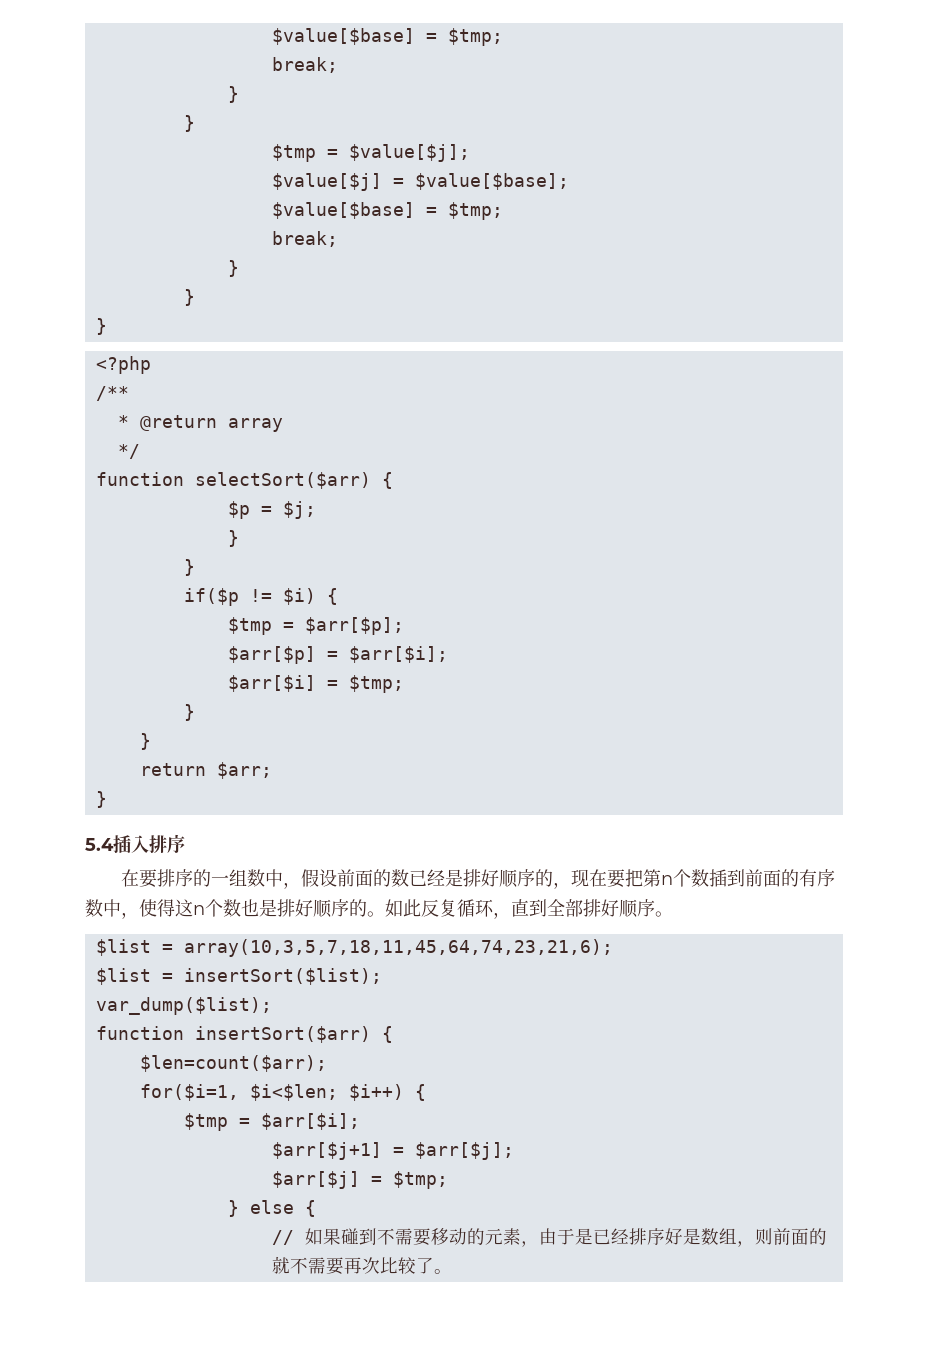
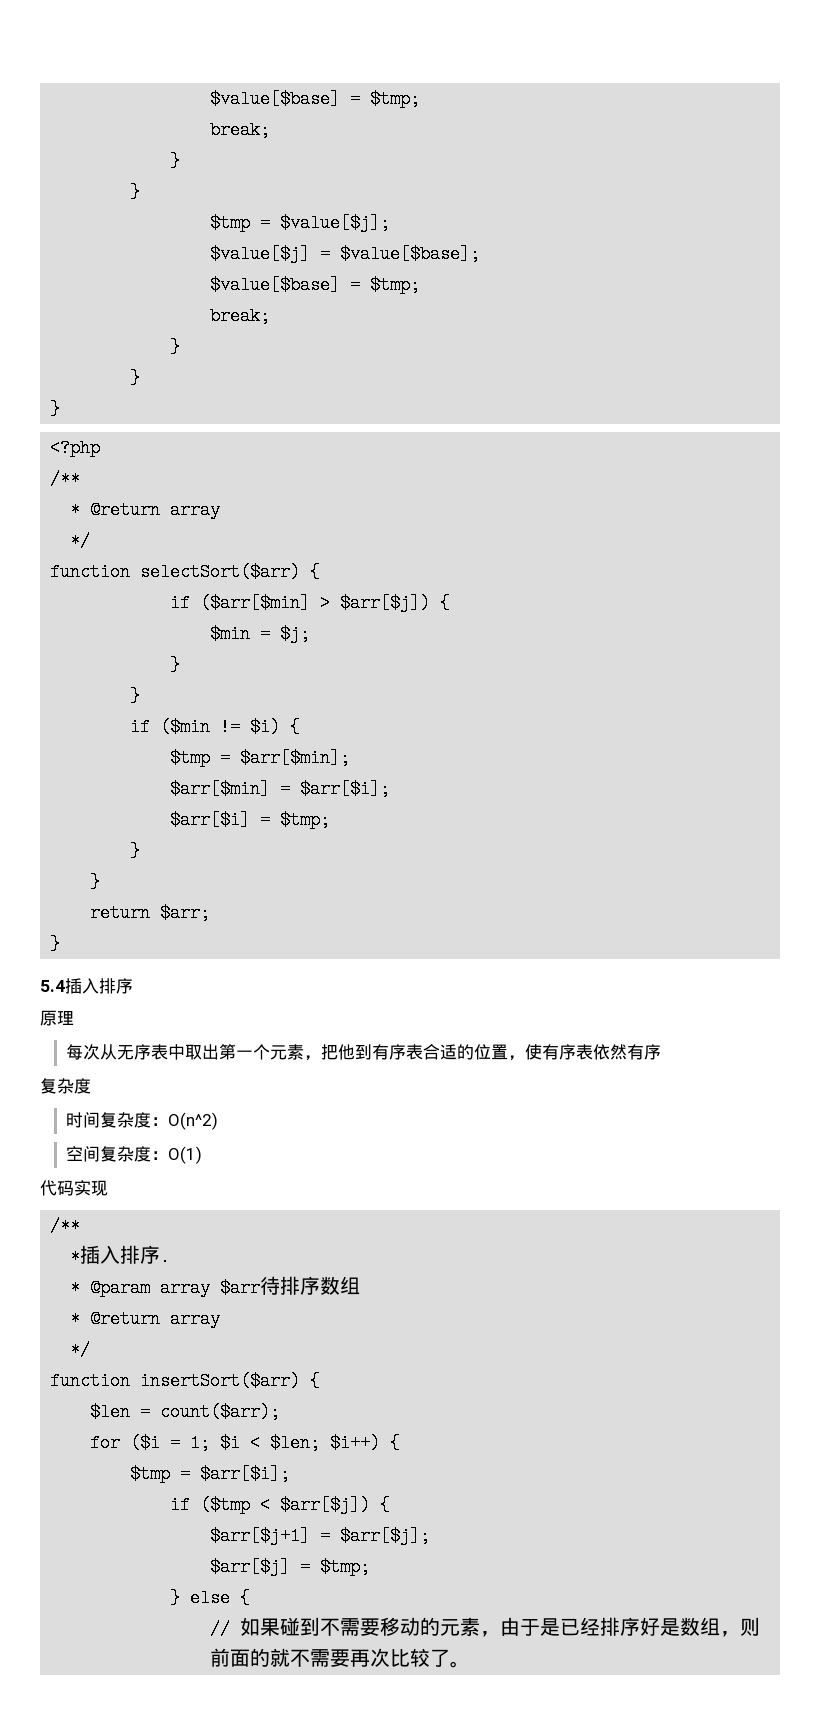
[227,501,250,519] $p -> [170,594,451,612] [210,625,251,643] if ($arr[$min] > $arr[$j]) { // $min
[183,588,239,606] if($p -> [130,718,211,736] if ($min
[304,617,404,635] [227,646,316,664] $arr[$p]; // $arr[$p] -> [240,749,351,767] [170,780,271,798] $arr[$min]; // $arr[$min]
[120,869,835,889] [85,899,673,919] [95,939,613,957] [95,968,382,985] [95,997,272,1015] [95,1026,393,1043] [139,1055,327,1072] [139,1084,338,1101] 在要排序的一组数中，假设前面的数已经是排好顺序的，现在要把第n个数插到前面的有序数中，使得这n个数也是排好顺序的。如此反复循环，直到全部排好顺序。 // $list = array(10,3,5,7,18,11,45,64,74,23,21,6); // $list = insertSort($list); // var_dump($list); // function insertSort($arr) { // $len=count($arr); // for($i=1, $i<$len; -> [40,1010,74,1026] [66,1044,662,1061] [40,1078,91,1094] [66,1112,219,1130] [66,1146,203,1164] [40,1180,108,1196] [50,1217,81,1235] [70,1245,171,1266] [70,1276,361,1297] [70,1310,221,1328] [70,1341,91,1359] [50,1372,321,1390] [90,1403,281,1421] [90,1434,321,1452] 原理 // 每次从无序表中取出第一个元素，把他到有序表合适的位置，使有序表依然有序 // 复杂度 // 时间复杂度：O(n^2) // 空间复杂度：O(1) // 代码实现 // /** // *插入排序. // * @param array $arr待排序数组 // * @return array // */ // function insertSort($arr) { // $len = count($arr); // for ($i = 1; $i < $len;
(360, 1121) none -> [170,1496,391,1514] // if ($tmp < $arr[$j]) {

